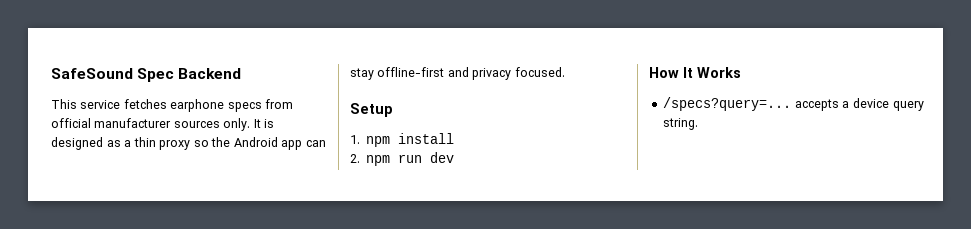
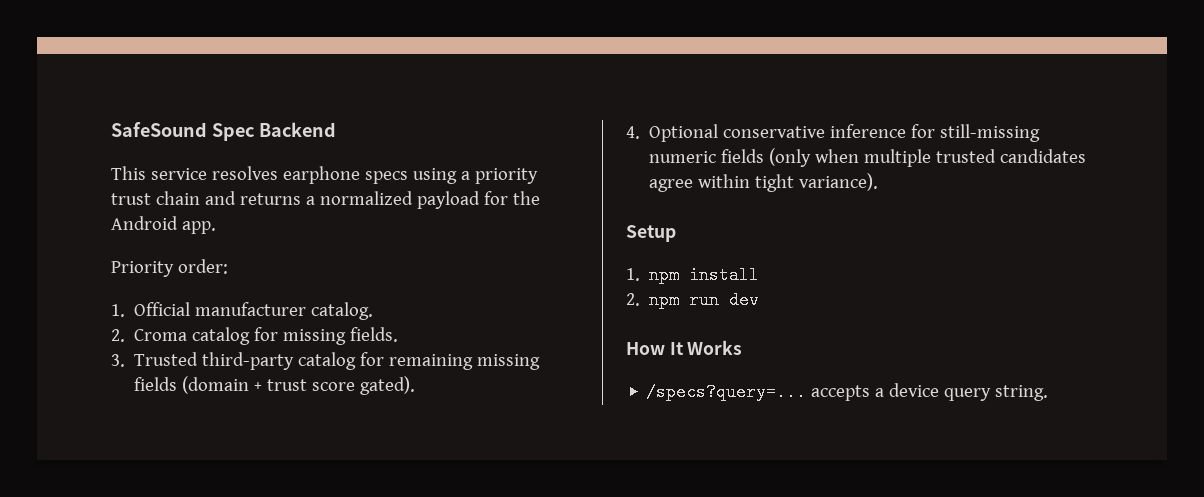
[123,99,167,109] fetches -> [211,166,278,180] resolves
[264,99,293,109] [51,118,274,131] [51,137,326,150] [350,67,565,80] from official manufacturer sources only. It is designed as a thin proxy so the Android app can stay offline-first and privacy focused. -> [412,168,538,184] [111,191,540,209] [111,216,216,234] [111,259,228,277] [111,302,374,320] [111,327,399,345] [111,352,541,370] [134,376,416,395] [626,124,1041,142] [649,148,1087,167] [649,173,879,192] using a priority trust chain and returns a normalized payload for the Android app. // Priority order: // 1. Official manufacturer catalog. // 2. Croma catalog for missing fields. // 3. Trusted third-party catalog for remaining missing fields (domain + trust score gated). // 4. Optional conservative inference for still-missing numeric fields (only when multiple trusted candidates agree within tight variance).

